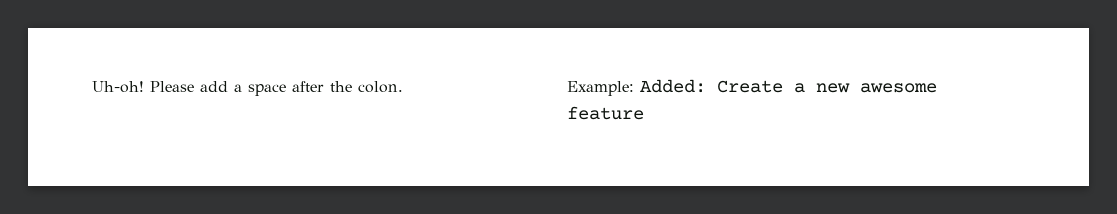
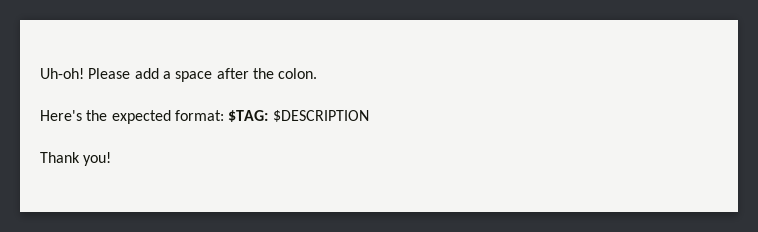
[567,79,937,96] [567,106,644,120] Example: Added: Create a new awesome feature -> [40,110,369,124] [40,152,112,166] Here's the expected format: $TAG: $DESCRIPTION // Thank you!

